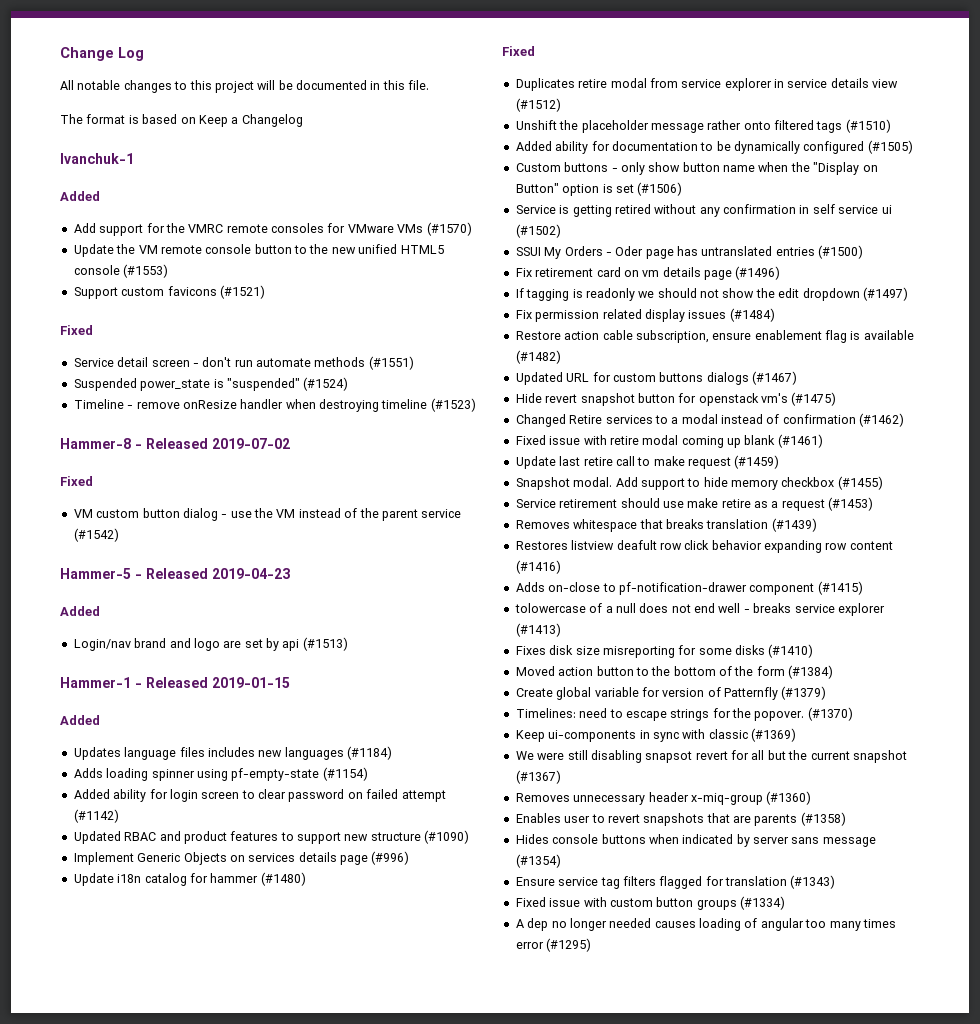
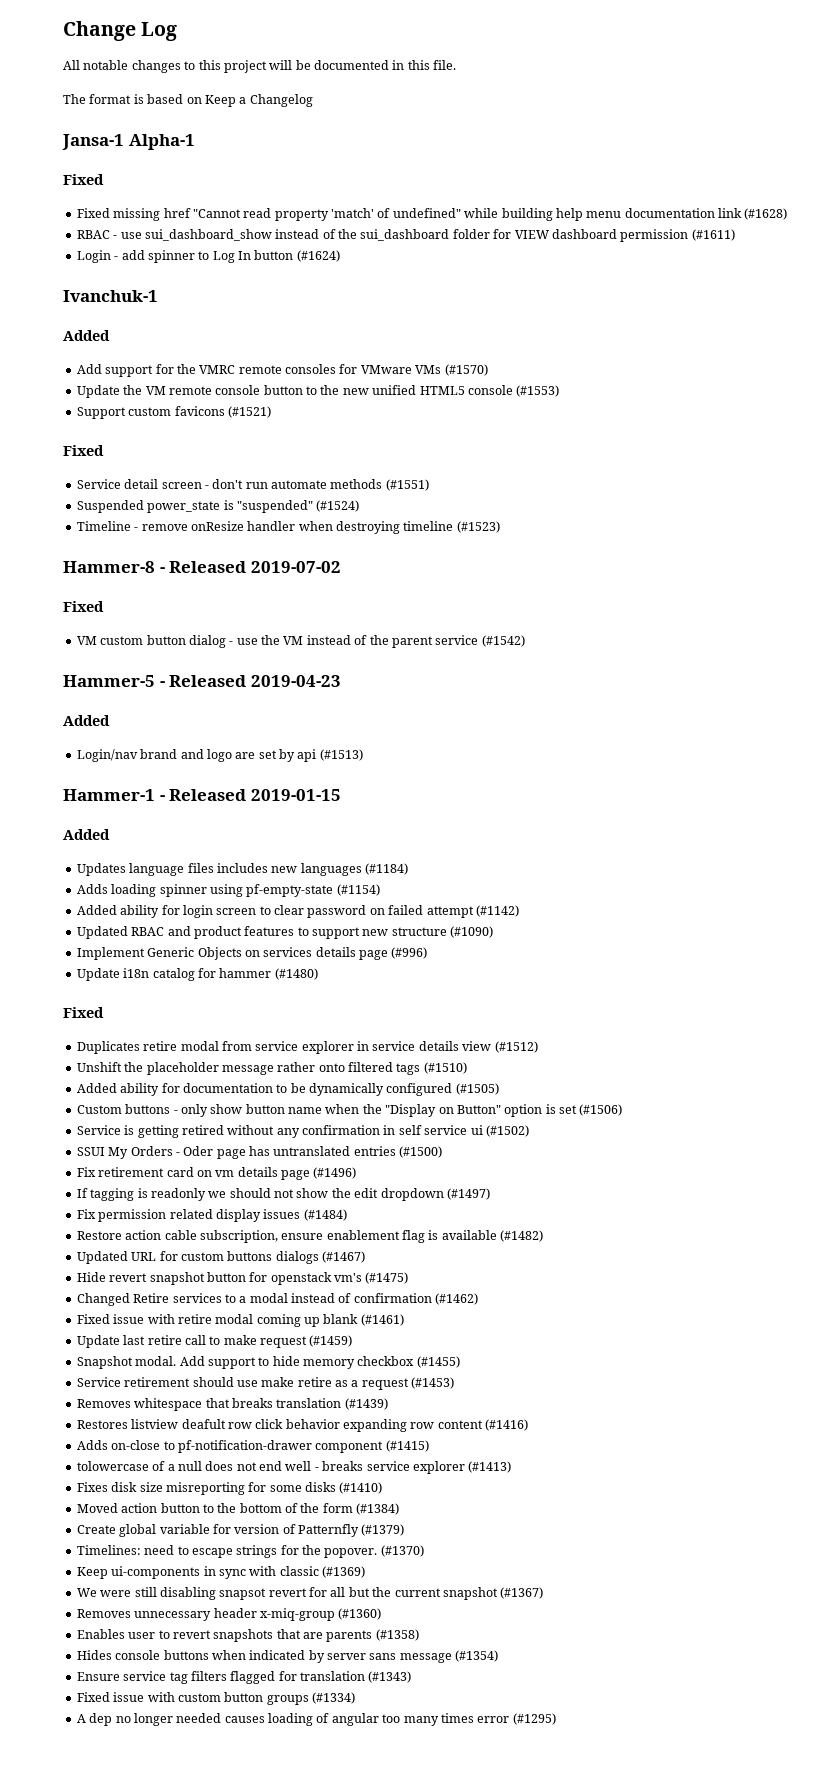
(303, 120) none -> [62,134,195,150] [63,174,104,185] [76,208,788,221] [76,229,735,242] [76,250,340,263] // Jansa-1 Alpha-1 // Fixed // Fixed missing href "Cannot read property 'match' of undefined" while building help menu documentation link (#1628) // RBAC - use sui_dashboard_show instead of the sui_dashboard folder for VIEW dashboard permission (#1611) // Login - add spinner to Log In button (#1624)

